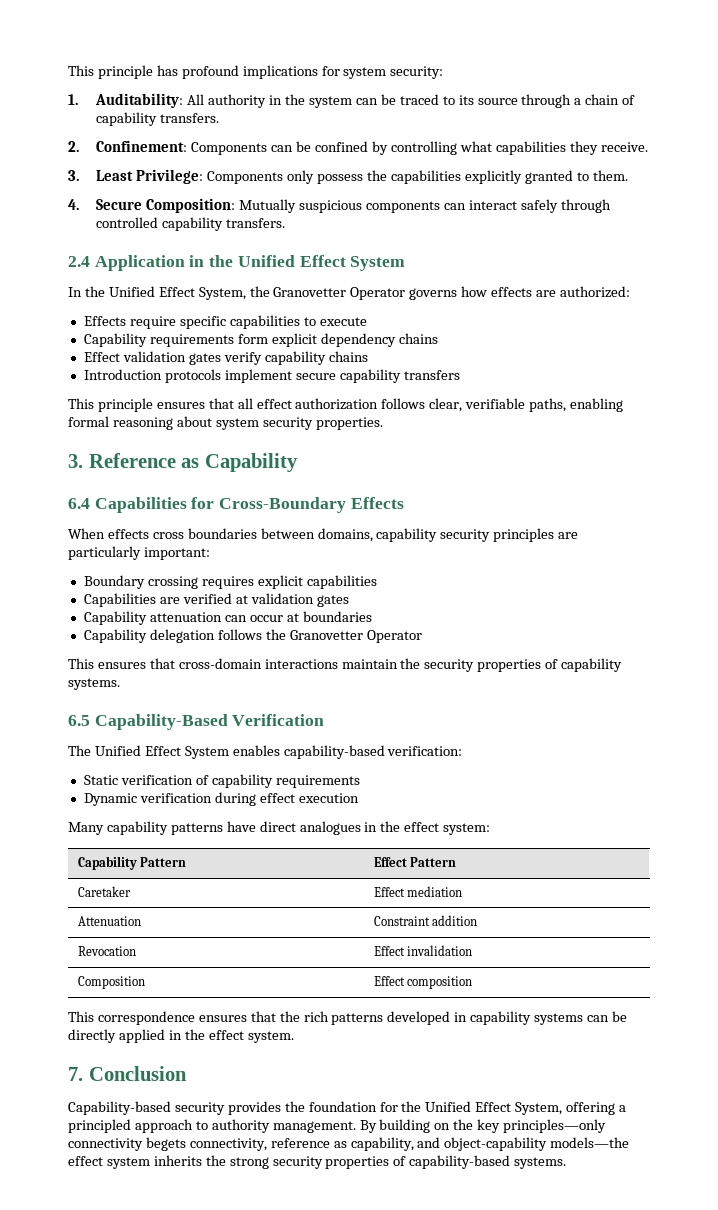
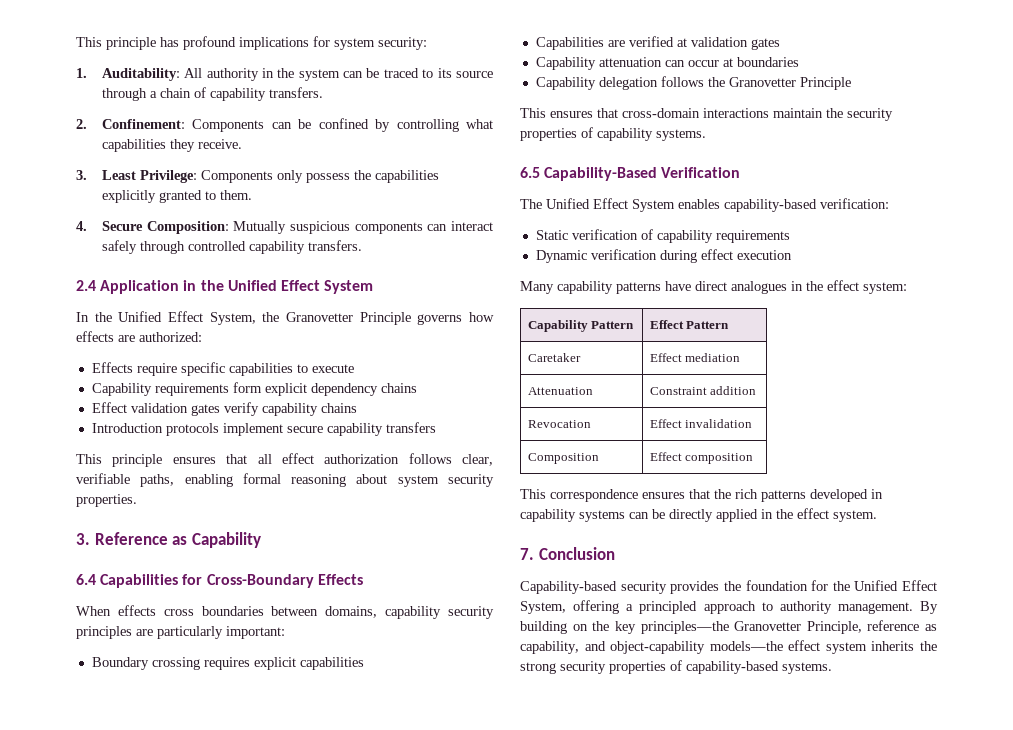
[350,287,406,300] Operator -> [359,312,411,325] Principle
[366,630,422,643] Operator -> [799,77,851,90] Principle
[503,1119,607,1133] [68,1137,267,1151] principles—only connectivity begets connectivity, -> [640,621,862,634] principles—the Granovetter Principle,

